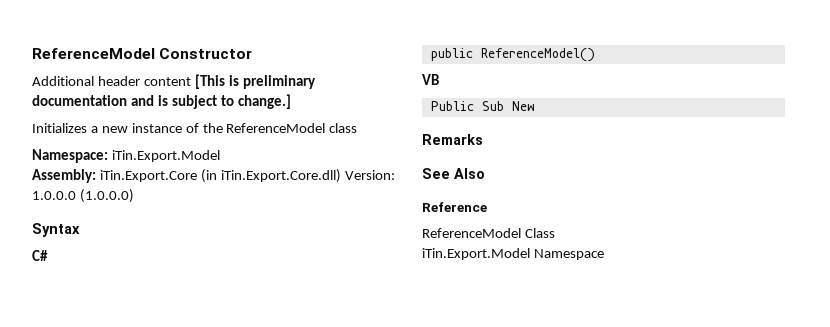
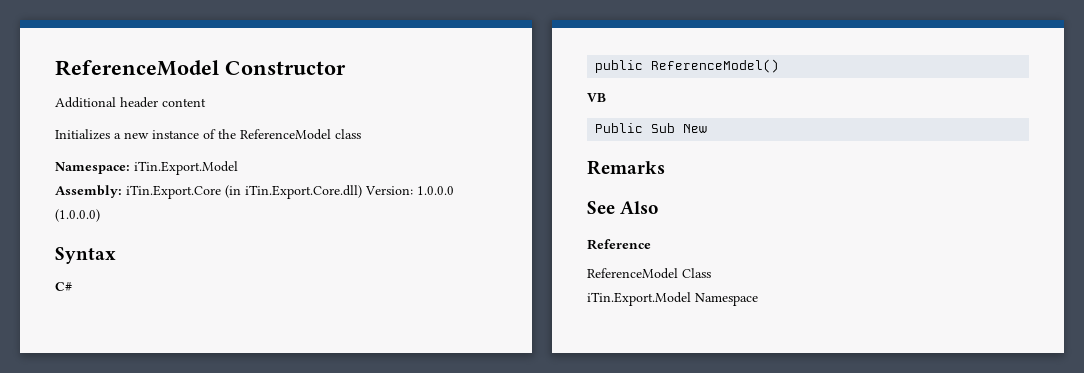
[194,74,316,89] [32,94,291,109] [This is preliminary documentation and is subject to change.] -> (206, 102) none

